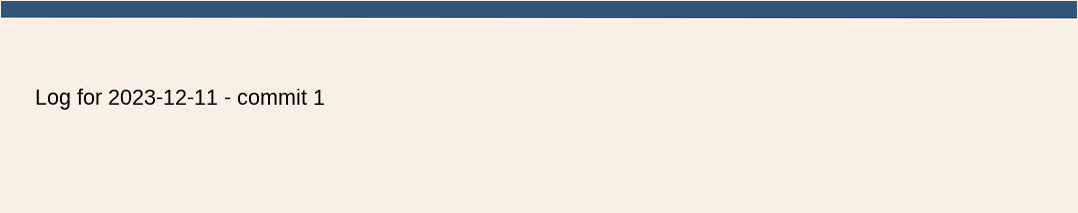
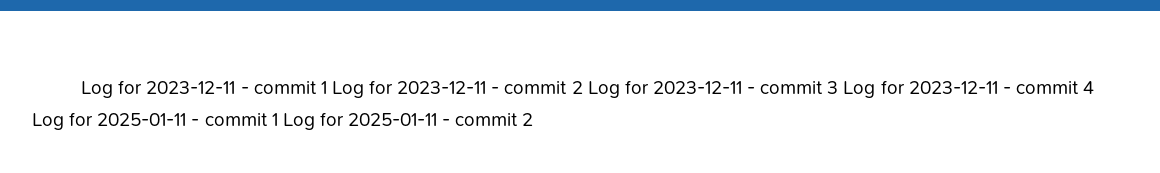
(326, 97) none -> [331,80,1095,98] [32,112,534,130] Log for 2023-12-11 - commit 2 Log for 2023-12-11 - commit 3 Log for 2023-12-11 - commit 4 Log for 2025-01-11 - commit 1 Log for 2025-01-11 - commit 2

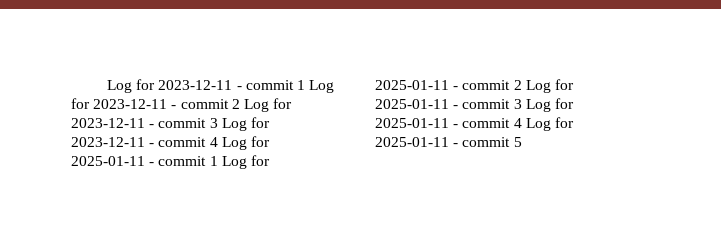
(534, 119) none -> [525,79,574,93] [375,98,574,112] [375,117,574,131] [375,137,522,147] Log for 2025-01-11 - commit 3 Log for 2025-01-11 - commit 4 Log for 2025-01-11 - commit 5

